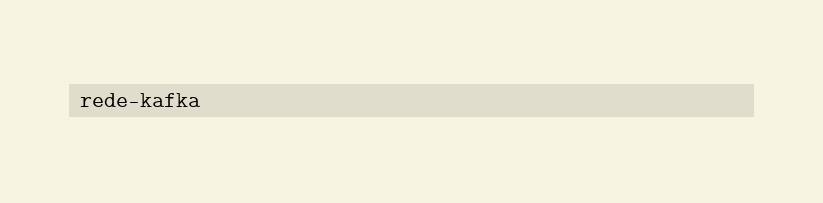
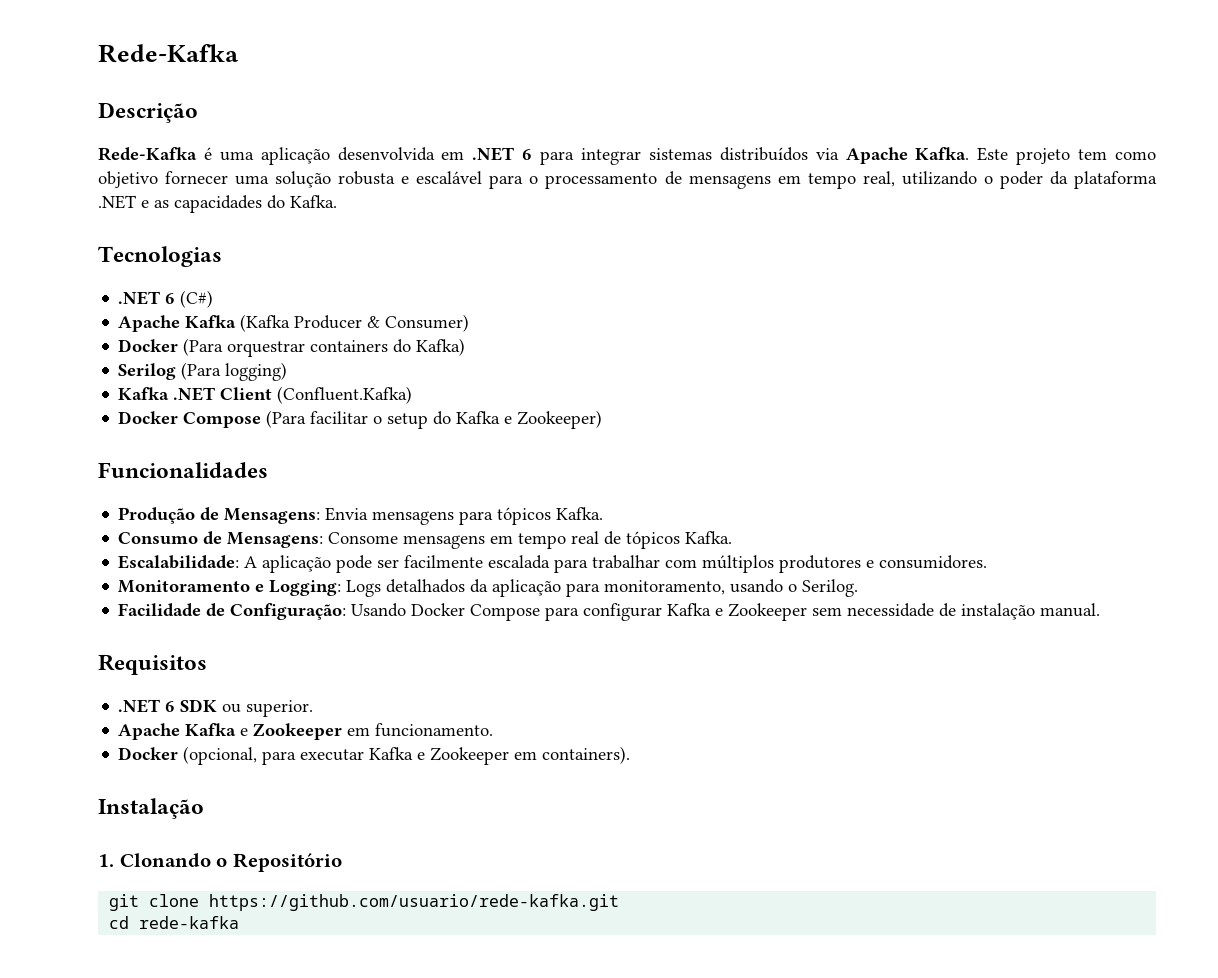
(80, 100) none -> [98,44,239,63] [98,102,198,123] [98,147,1157,165] [98,171,1158,189] [98,195,337,213] [98,246,222,267] [118,290,214,308] [118,314,470,332] [118,338,466,357] [118,362,288,381] [118,386,413,404] [118,410,603,429] [98,462,268,478] [118,507,604,525] [118,531,733,549] [118,555,988,573] [118,579,859,597] [118,603,1101,621] [98,654,207,675] [118,699,314,717] [118,723,494,740] [118,746,631,765] [98,798,204,819] [98,853,342,872] [109,894,620,911] [109,916,130,929] Rede-Kafka // Descrição // Rede-Kafka é uma aplicação desenvolvida em .NET 6 para integrar sistemas distribuídos via Apache Kafka. Este projeto tem como objetivo fornecer uma solução robusta e escalável para o processamento de mensagens em tempo real, utilizando o poder da plataforma .NET e as capacidades do Kafka. // Tecnologias // .NET 6 (C#) // Apache Kafka (Kafka Producer & Consumer) // Docker (Para orquestrar containers do Kafka) // Serilog (Para logging) // Kafka .NET Client (Confluent.Kafka) // Docker Compose (Para facilitar o setup do Kafka e Zookeeper) // Funcionalidades // Produção de Mensagens: Envia mensagens para tópicos Kafka. // Consumo de Mensagens: Consome mensagens em tempo real de tópicos Kafka. // Escalabilidade: A aplicação pode ser facilmente escalada para trabalhar com múltiplos produtores e consumidores. // Monitoramento e Logging: Logs detalhados da aplicação para monitoramento, usando o Serilog. // Facilidade de Configuração: Usando Docker Compose para configurar Kafka e Zookeeper sem necessidade de instalação manual. // Requisitos // .NET 6 SDK ou superior. // Apache Kafka e Zookeeper em funcionamento. // Docker (opcional, para executar Kafka e Zookeeper em containers). // Instalação // 1. Clonando o Repositório // git clone https://github.com/usuario/rede-kafka.git // cd

